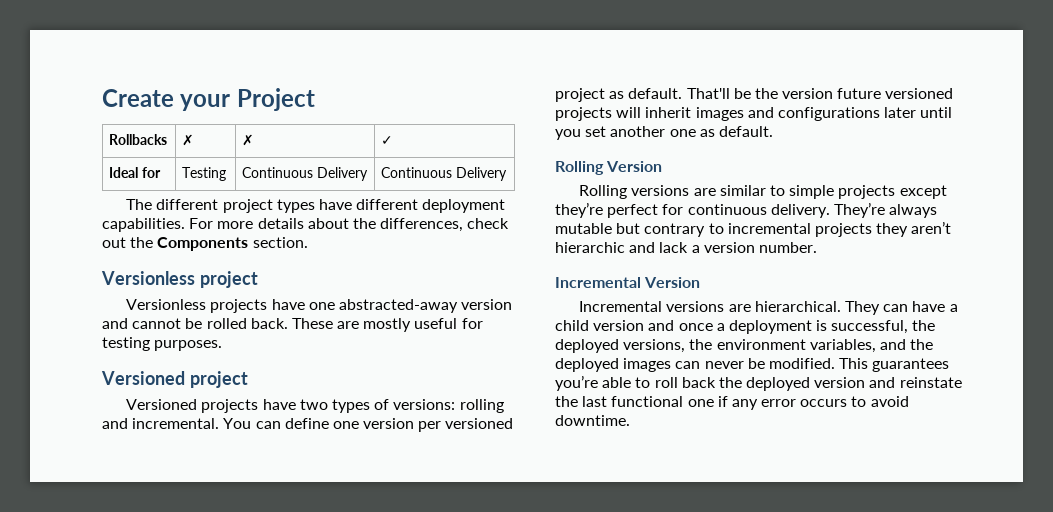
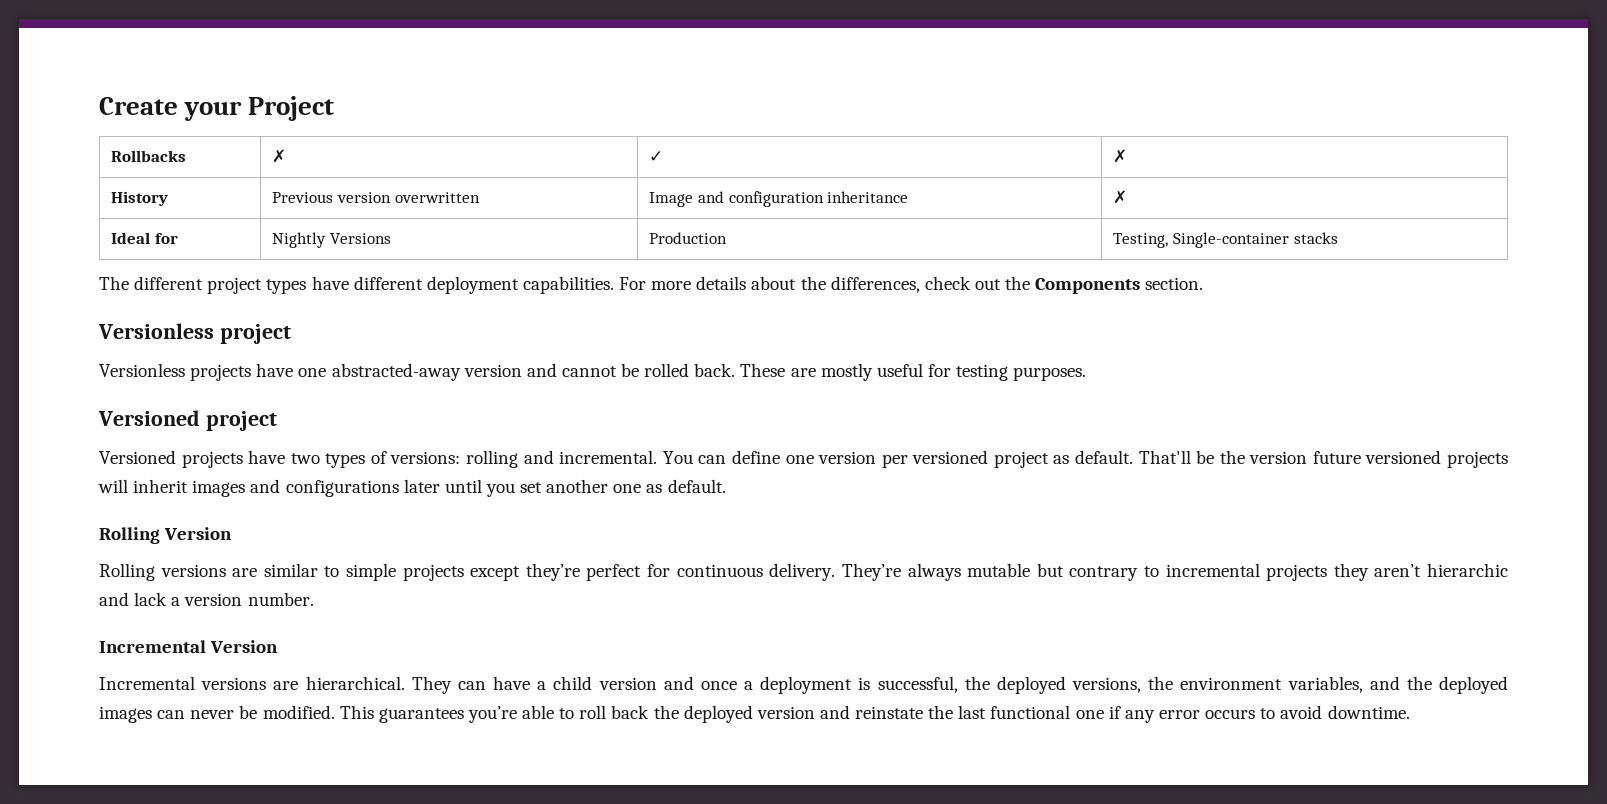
[242,134,255,146] [381,136,394,145] [109,167,162,178] [182,167,227,181] [242,167,369,181] [381,167,508,181] | ✗ | ✓ // Ideal for | Testing | Continuous Delivery | Continuous Delivery -> [649,151,664,162] [1113,149,1128,163] [111,191,169,206] [272,192,480,203] [649,191,909,207] [1113,190,1128,204] [111,232,178,244] [272,232,391,248] [649,232,728,244] [1113,232,1338,248] | ✓ | ✗ // History | Previous version overwritten | Image and configuration inheritance | ✗ // Ideal for | Nightly Versions | Production | Testing, Single-container stacks

